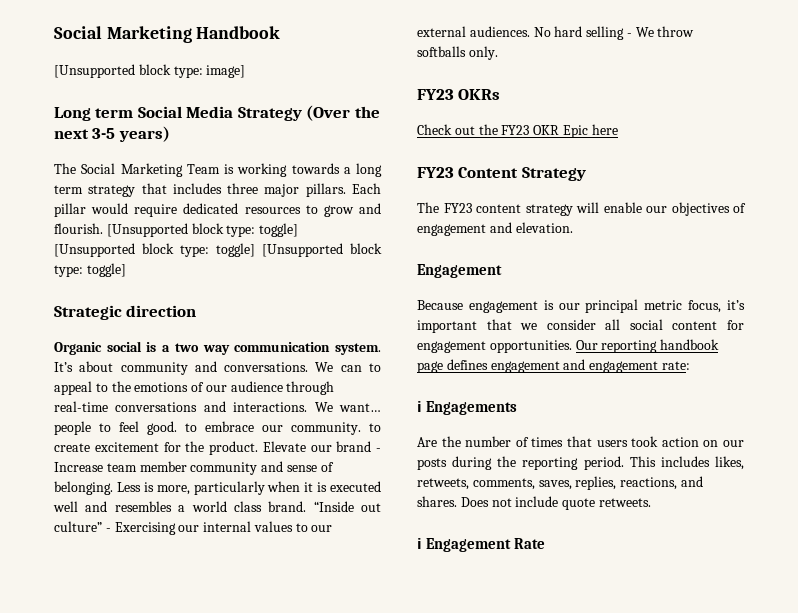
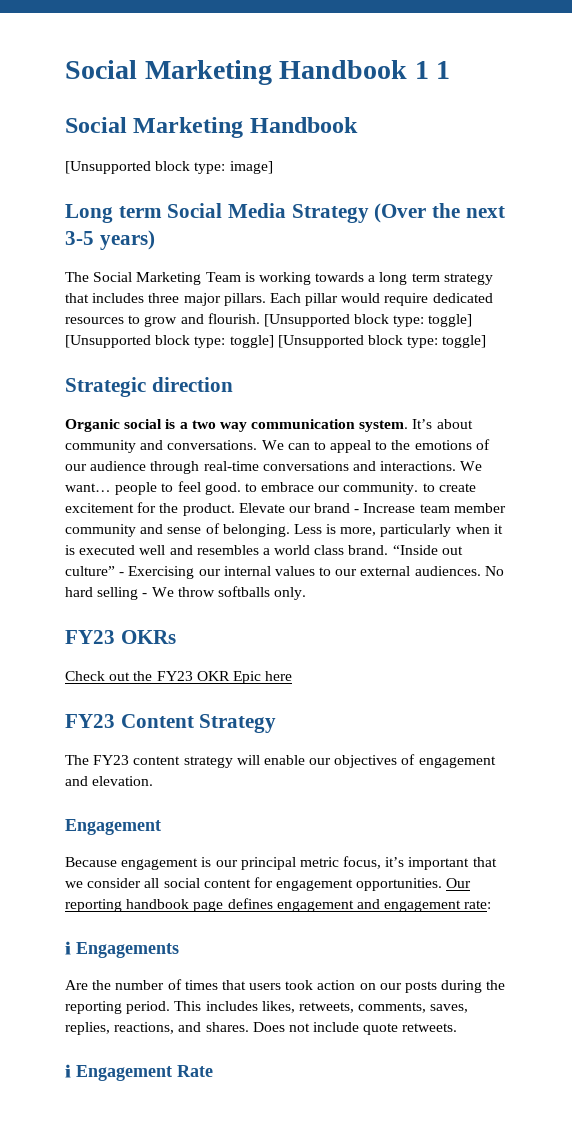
[54,26,281,43] Social Marketing Handbook -> [65,60,451,85] [65,117,358,138] Social Marketing Handbook 1 1 // Social Marketing Handbook

